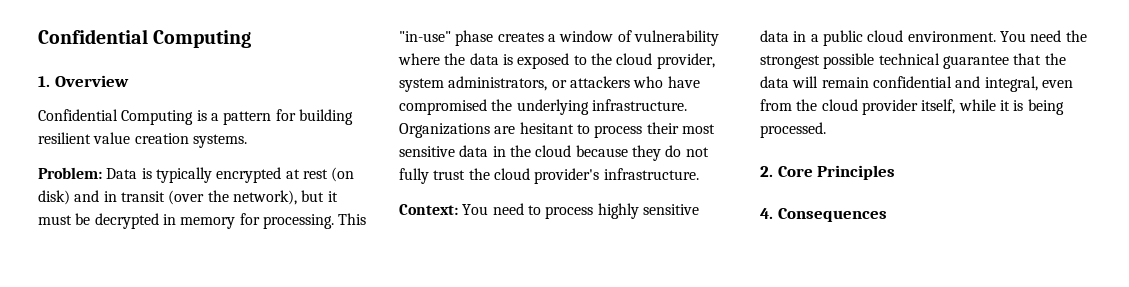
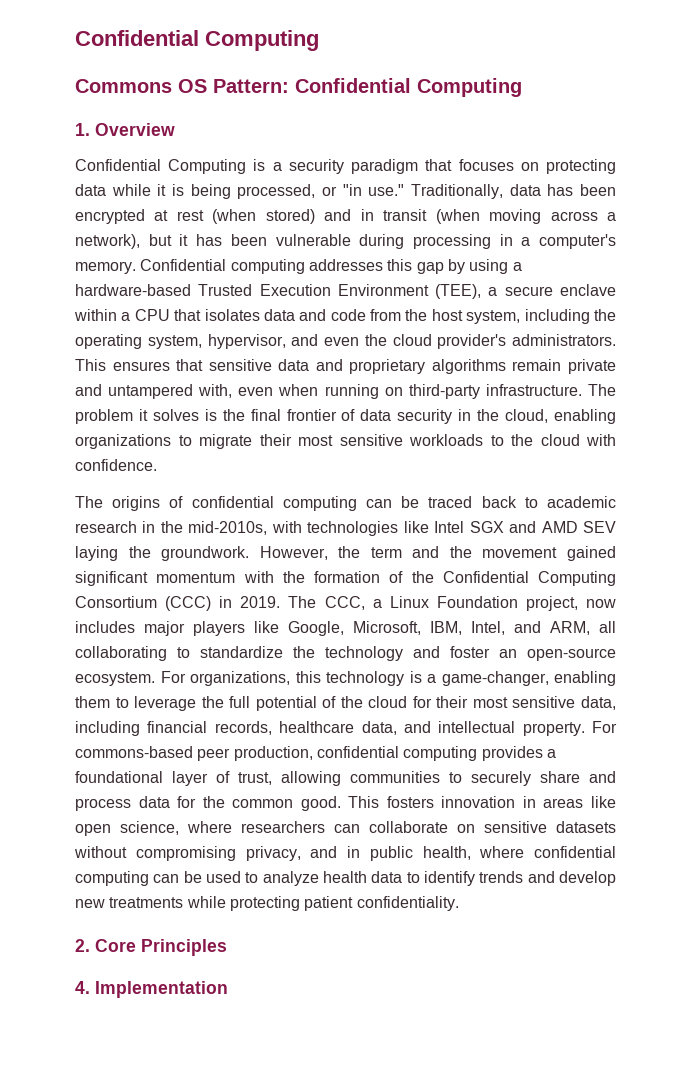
[38,29,252,48] Confidential Computing -> [75,30,319,51] [75,78,522,97] Confidential Computing // Commons OS Pattern: Confidential Computing
[223,109,353,125] [38,132,247,148] [38,167,355,183] [38,190,338,205] [38,213,367,229] [399,30,719,46] [398,53,715,69] [399,76,700,92] [399,99,687,115] [399,122,715,138] [399,145,709,161] [399,168,699,184] [399,203,699,219] [760,30,1087,46] [760,53,1066,69] [760,76,1073,92] [760,99,1064,115] [760,122,826,138] pattern for building resilient value creation systems. // Problem: Data is typically encrypted at rest (on disk) and in transit (over the network), but it must be decrypted in memory for processing. This "in-use" phase creates a window of vulnerability where the data is exposed to the cloud provider, system administrators, or attackers who have compromised the underlying infrastructure. Organizations are hesitant to process their most sensitive data in the cloud because they do not fully trust the cloud provider's infrastructure. // Context: You need to process highly sensitive data in a public cloud environment. You need the strongest possible technical guarantee that the data will remain confidential and integral, even from the cloud provider itself, while it is being processed. -> [288,159,616,174] [75,184,616,199] [75,209,616,224] [75,234,616,249] [75,259,522,274] [75,284,616,299] [74,309,617,324] [75,334,616,349] [75,359,616,374] [75,384,616,399] [75,409,616,424] [75,434,616,449] [75,459,157,471] [75,496,616,511] [75,521,616,536] [75,546,616,561] [75,571,616,586] [75,596,617,611] [75,621,616,636] [75,646,616,661] [75,671,616,686] [75,696,617,711] [75,721,617,736] [75,746,556,761] [75,771,616,786] [75,796,617,811] [75,821,616,836] [74,846,616,861] [75,871,616,886] [75,896,459,911] security paradigm that focuses on protecting data while it is being processed, or "in use." Traditionally, data has been encrypted at rest (when stored) and in transit (when moving across a network), but it has been vulnerable during processing in a computer's memory. Confidential computing addresses this gap by using a hardware-based Trusted Execution Environment (TEE), a secure enclave within a CPU that isolates data and code from the host system, including the operating system, hypervisor, and even the cloud provider's administrators. This ensures that sensitive data and proprietary algorithms remain private and untampered with, even when running on third-party infrastructure. The problem it solves is the final frontier of data security in the cloud, enabling organizations to migrate their most sensitive workloads to the cloud with confidence. // The origins of confidential computing can be traced back to academic research in the mid-2010s, with technologies like Intel SGX and AMD SEV laying the groundwork. However, the term and the movement gained significant momentum with the formation of the Confidential Computing Consortium (CCC) in 2019. The CCC, a Linux Foundation project, now includes major players like Google, Microsoft, IBM, Intel, and ARM, all collaborating to standardize the technology and foster an open-source ecosystem. For organizations, this technology is a game-changer, enabling them to leverage the full potential of the cloud for their most sensitive data, including financial records, healthcare data, and intellectual property. For commons-based peer production, confidential computing provides a foundational layer of trust, allowing communities to securely share and process data for the common good. This fosters innovation in areas like open science, where researchers can collaborate on sensitive datasets without compromising privacy, and in public health, where confidential computing can be used to analyze health data to identify trends and develop new treatments while protecting patient confidentiality.
[777,208,887,222] Consequences -> [95,981,228,998] Implementation

